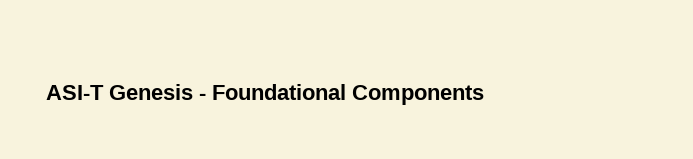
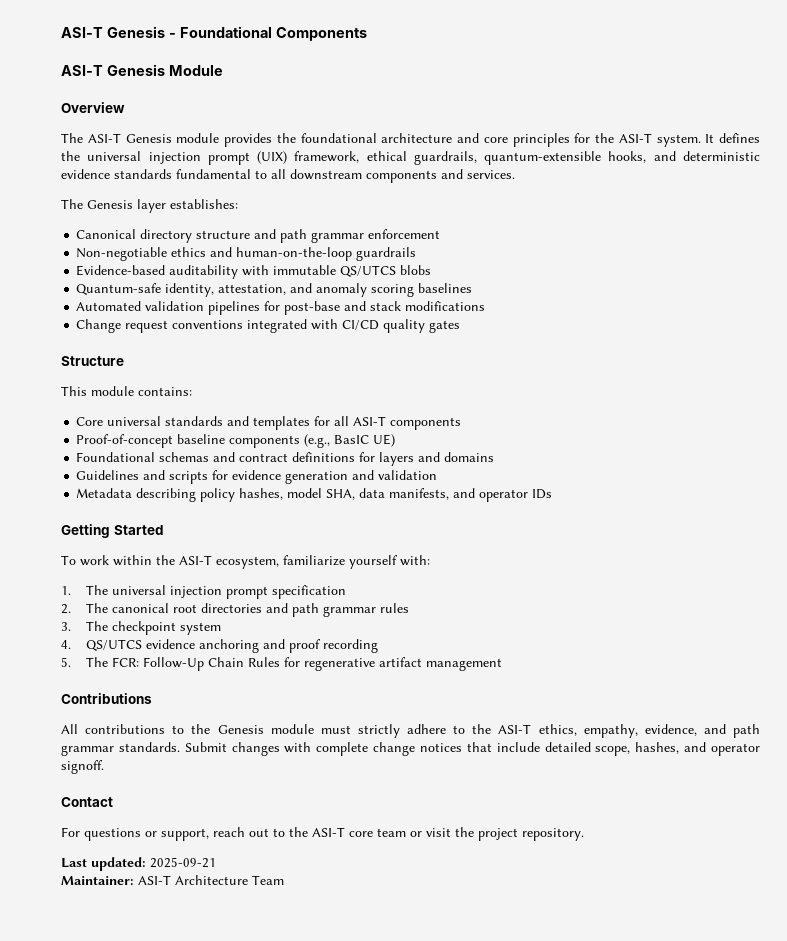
(484, 95) none -> [61,64,223,76] [61,102,125,113] [61,133,760,147] [61,151,760,165] [61,169,515,183] [61,199,238,213] [76,229,441,243] [76,247,417,261] [76,265,432,279] [76,283,473,297] [76,301,486,315] [76,319,461,333] [61,356,124,366] [61,386,192,396] [76,416,462,430] [76,434,396,448] [76,452,495,466] [76,470,438,484] [76,488,553,502] [61,524,164,538] [61,555,430,569] [61,585,346,599] [61,603,409,617] [61,621,221,635] [61,639,378,653] [61,657,502,671] [61,693,152,704] [61,724,760,738] [61,742,760,756] [61,760,104,774] [61,797,113,807] [61,827,584,841] [61,857,216,871] [61,875,284,885] // ASI-T Genesis Module // Overview // The ASI-T Genesis module provides the foundational architecture and core principles for the ASI-T system. It defines the universal injection prompt (UIX) framework, ethical guardrails, quantum-extensible hooks, and deterministic evidence standards fundamental to all downstream components and services. // The Genesis layer establishes: // Canonical directory structure and path grammar enforcement // Non-negotiable ethics and human-on-the-loop guardrails // Evidence-based auditability with immutable QS/UTCS blobs // Quantum-safe identity, attestation, and anomaly scoring baselines // Automated validation pipelines for post-base and stack modifications // Change request conventions integrated with CI/CD quality gates // Structure // This module contains: // Core universal standards and templates for all ASI-T components // Proof-of-concept baseline components (e.g., BasIC UE) // Foundational schemas and contract definitions for layers and domains // Guidelines and scripts for evidence generation and validation // Metadata describing policy hashes, model SHA, data manifests, and operator IDs // Getting Started // To work within the ASI-T ecosystem, familiarize yourself with: // 1. The universal injection prompt specification // 2. The canonical root directories and path grammar rules // 3. The checkpoint system // 4. QS/UTCS evidence anchoring and proof recording // 5. The FCR: Follow-Up Chain Rules for regenerative artifact management // Contributions // All contributions to the Genesis module must strictly adhere to the ASI-T ethics, empathy, evidence, and path grammar standards. Submit changes with complete change notices that include detailed scope, hashes, and operator signoff. // Contact // For questions or support, reach out to the ASI-T core team or visit the project repository. // Last updated: 2025-09-21 // Maintainer: ASI-T Architecture Team

